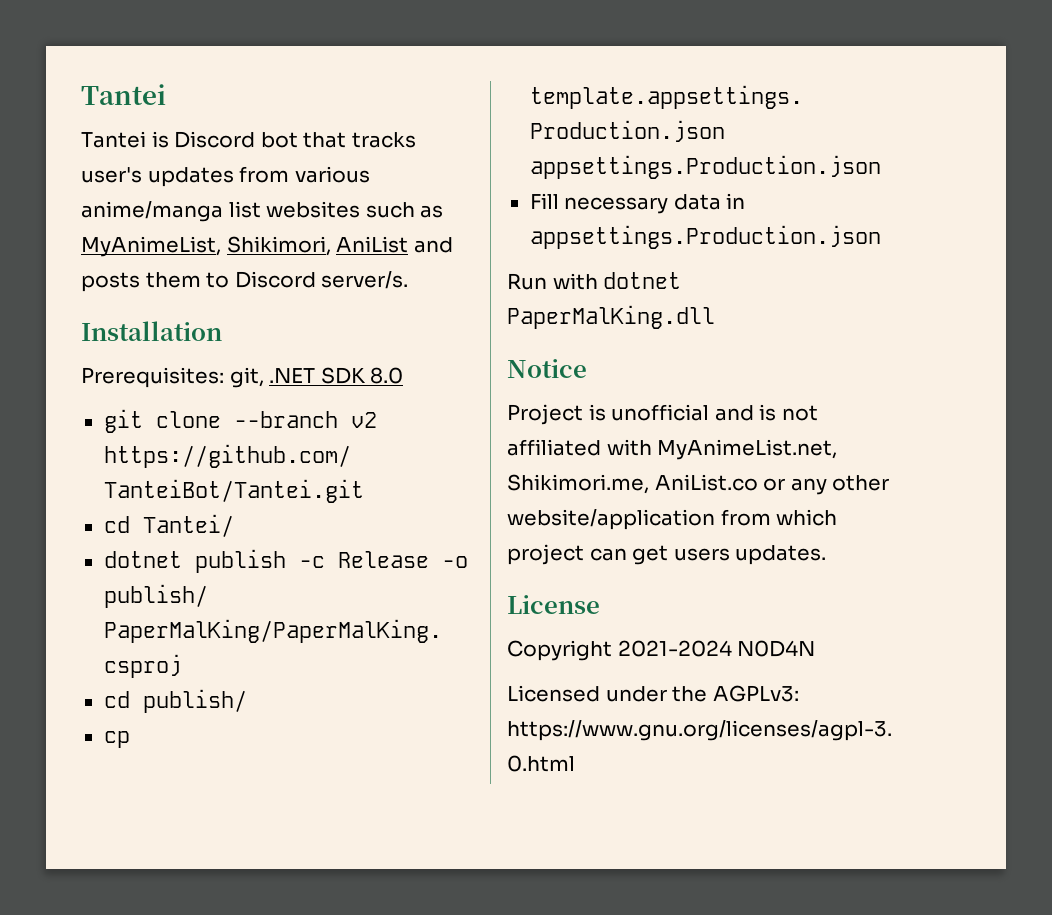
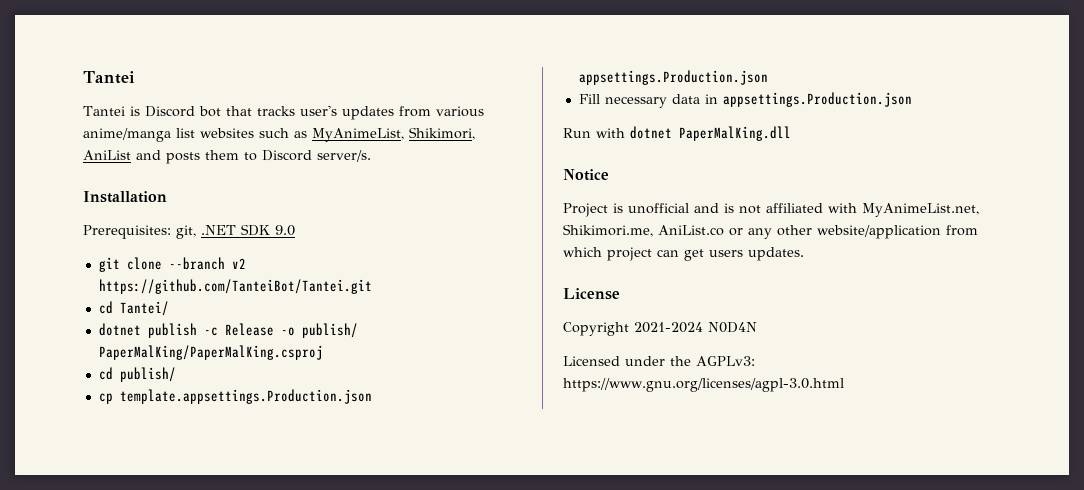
[370,367,404,384] 8.0 -> [275,225,295,236] 9.0

